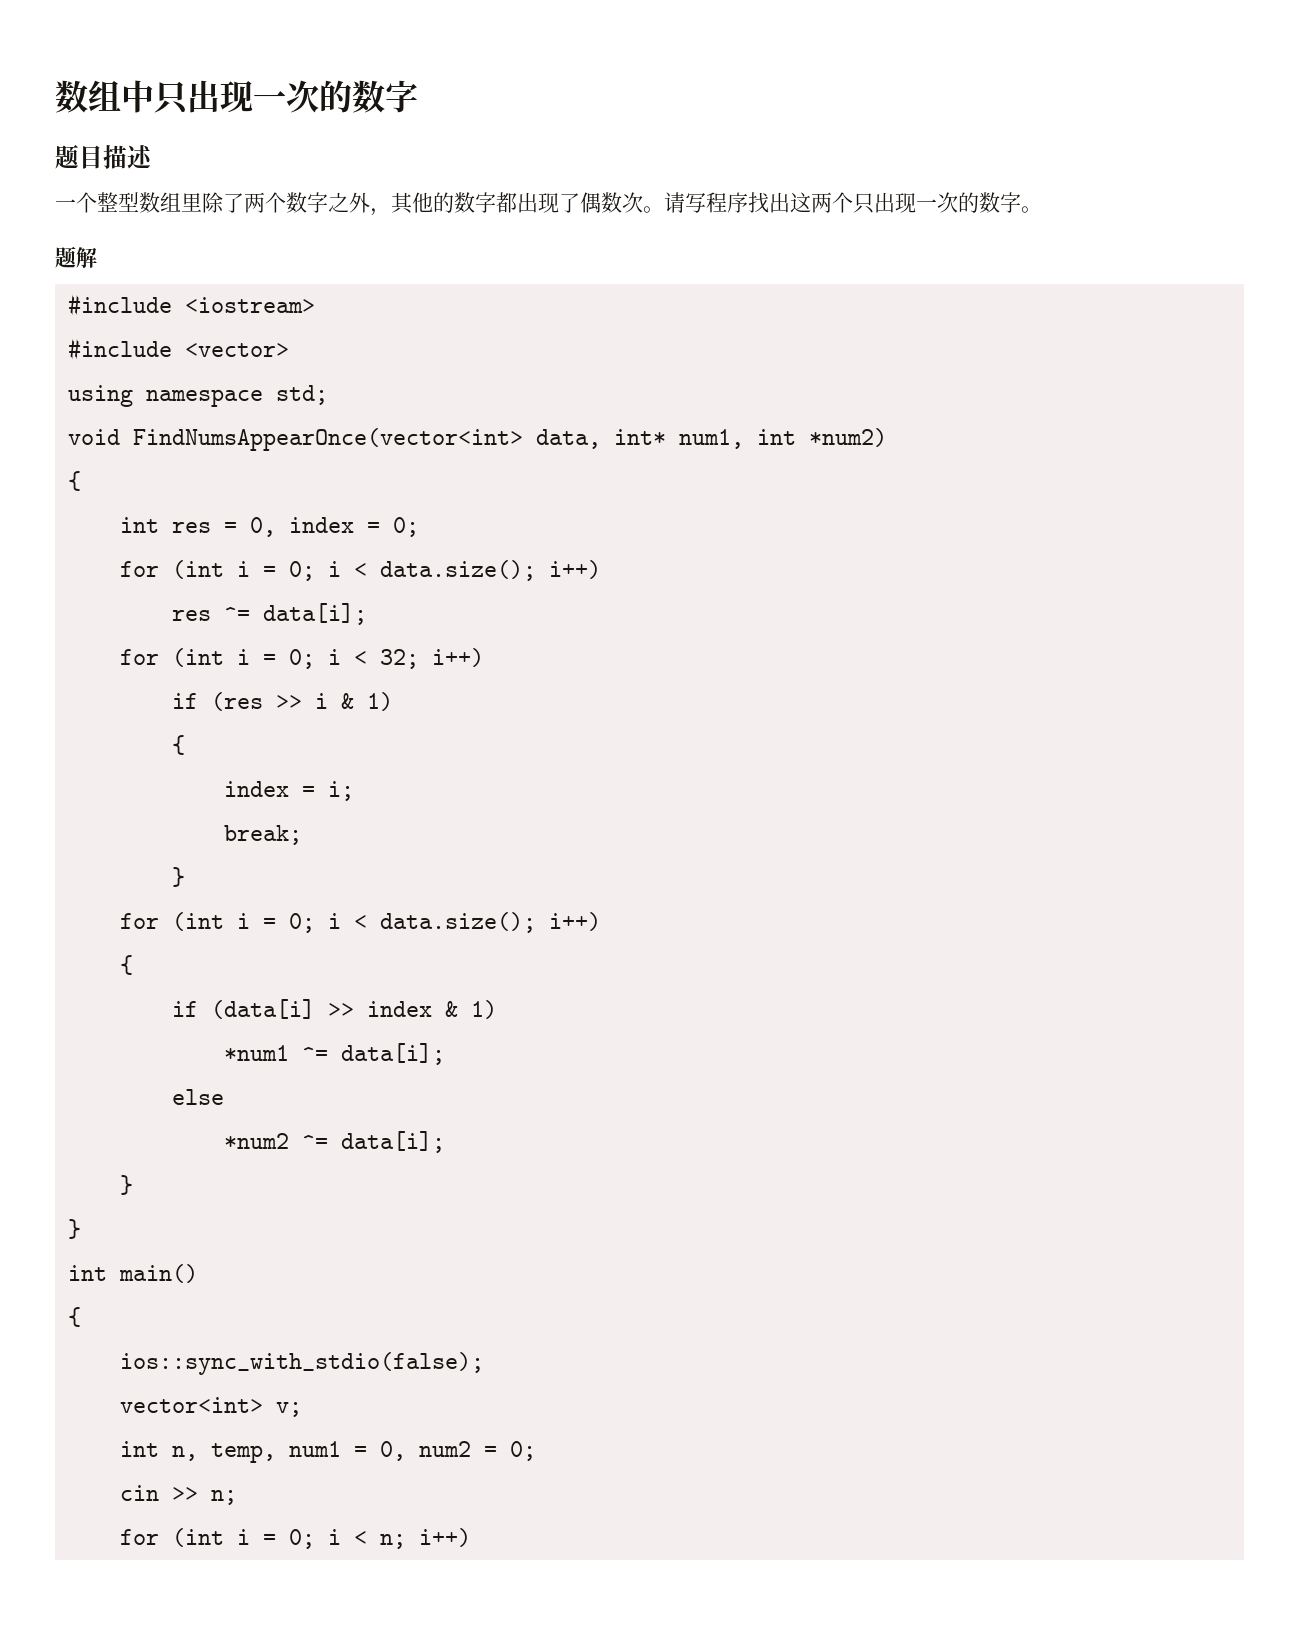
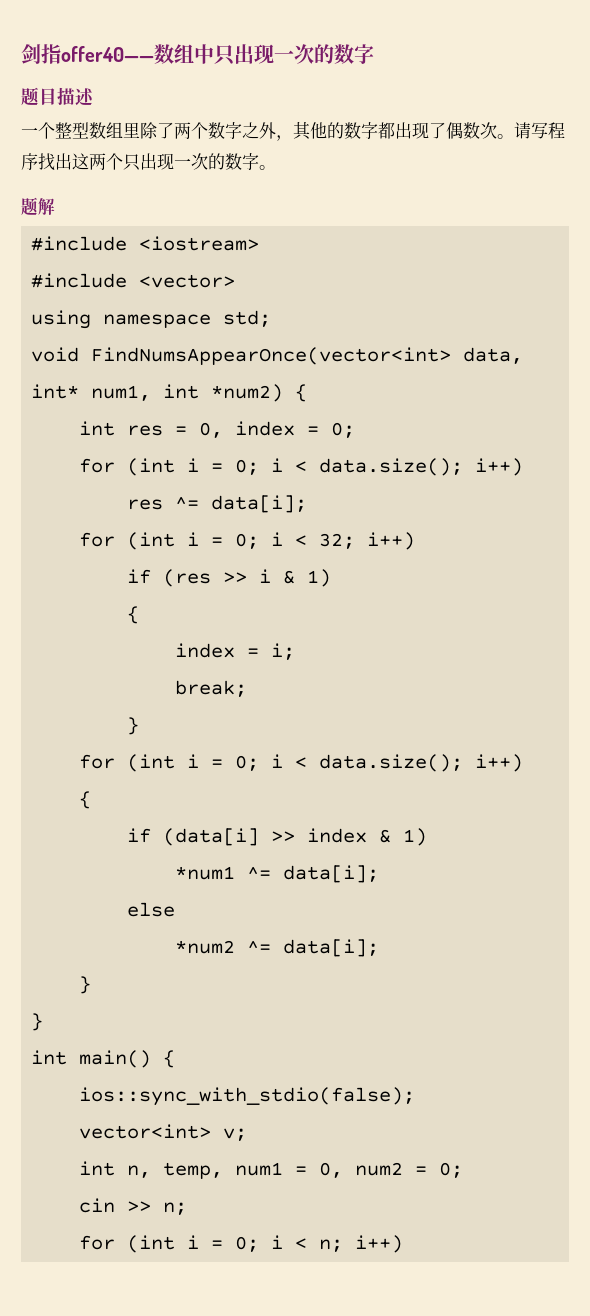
(55, 96) none -> [21,44,154,64] 剑指offer40——
(887, 437) // -> (284, 393) none
(198, 1273) // -> (152, 1059) none

